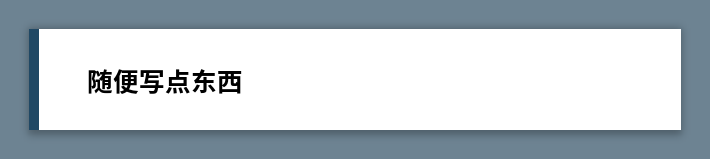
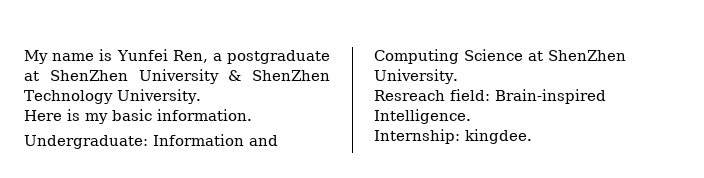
[87,69,243,94] 随便写点东西 -> [24,49,330,64] [24,69,330,84] [24,89,201,104] [24,109,252,124] [24,134,278,149] [374,49,626,64] [374,69,458,84] [374,89,606,104] [374,109,471,124] [374,129,532,144] My name is Yunfei Ren, a postgraduate at ShenZhen University & ShenZhen Technology University. // Here is my basic information. // Undergraduate: Information and Computing Science at ShenZhen University. // Resreach field: Brain-inspired Intelligence. // Internship: kingdee.

